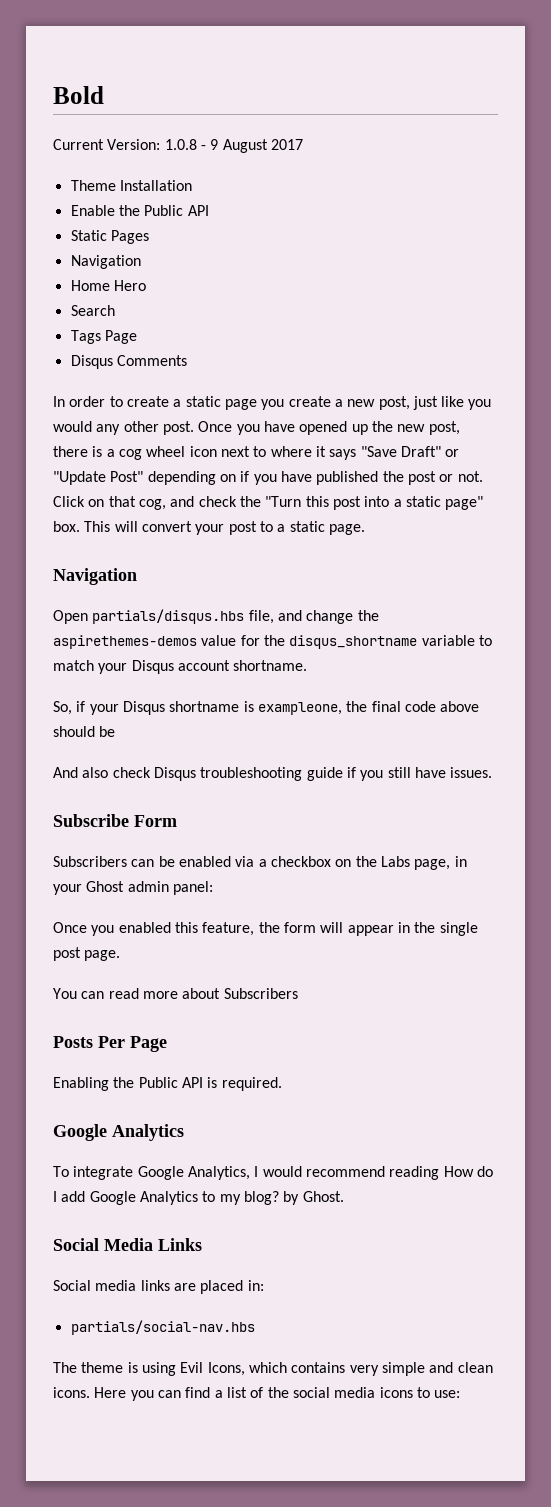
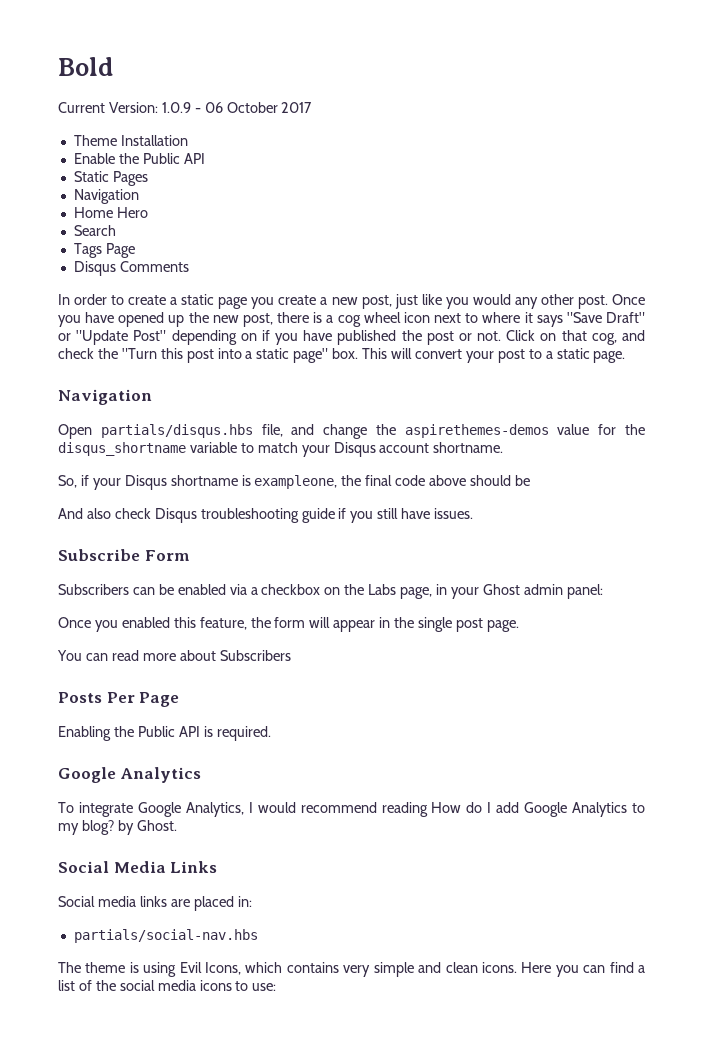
[164,139,268,153] 1.0.8 - 9 August -> [161,102,278,113] 1.0.9 - 06 October

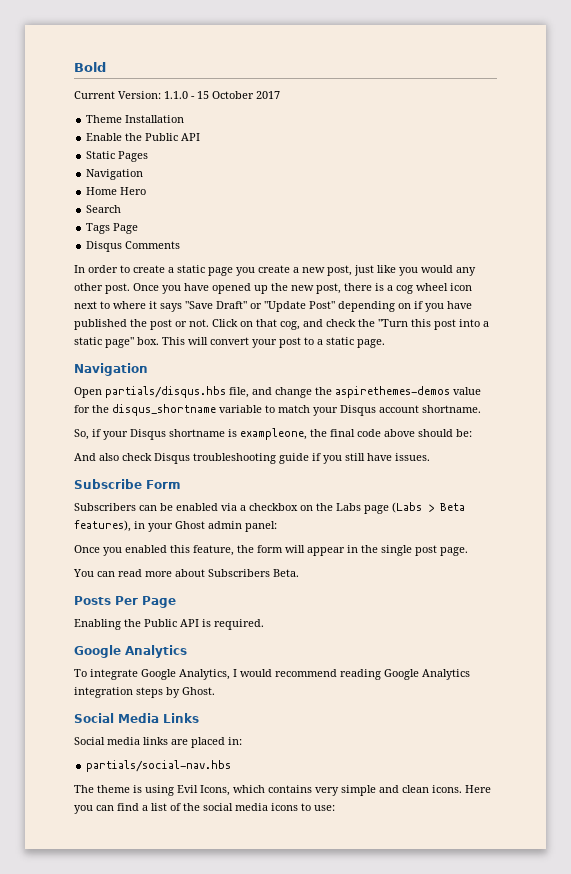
[161,102,223,113] 1.0.9 - 06 -> [164,91,209,99] 1.1.0 - 15
[514,475,530,486] be -> [456,429,472,437] be:
[400,587,433,599] page, -> [364,502,465,514] [74,520,131,532] page (Labs > Beta features),
(291, 655) none -> [273,569,299,577] Beta.
[431,802,645,817] [58,820,114,835] How do I add Google Analytics to my blog? -> [384,669,470,680] [74,687,163,698] Google Analytics integration steps

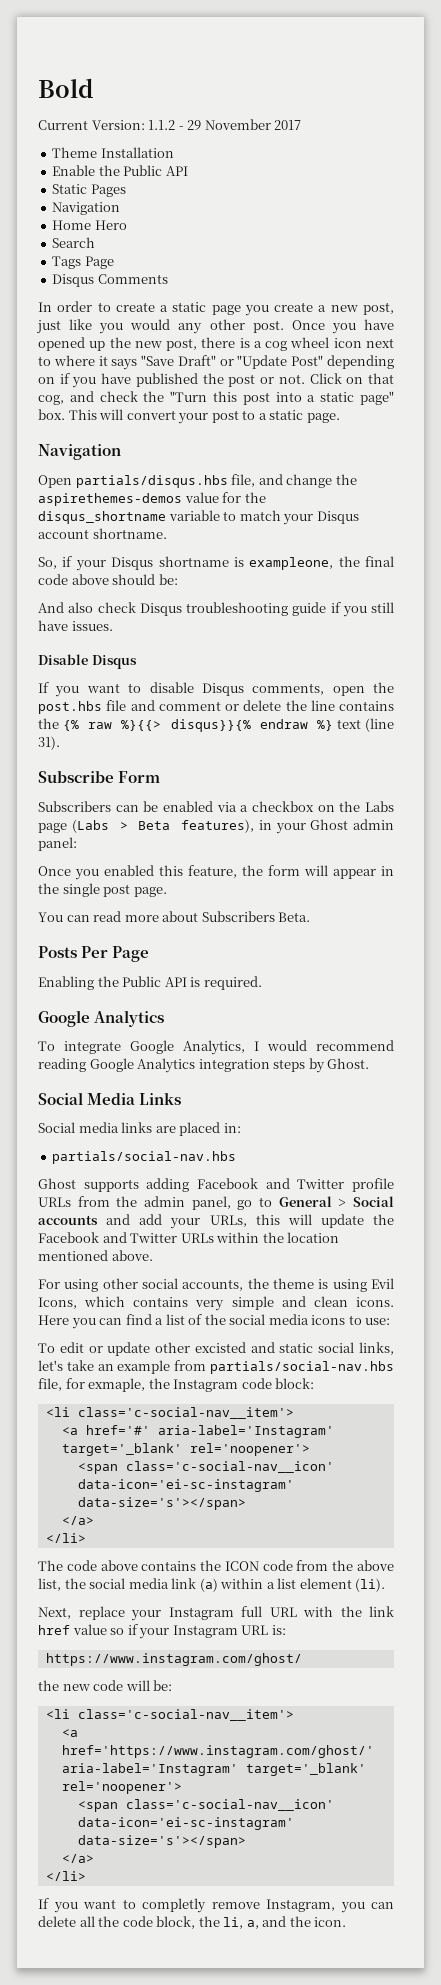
[164,91,254,99] 1.1.0 - 15 October -> [148,119,271,130] 1.1.2 - 29 November
(430, 457) none -> [38,654,137,669] [38,682,394,697] [38,700,394,714] [38,718,395,732] [38,736,60,750] // Disable Disqus // If you want to disable Disqus comments, open the post.hbs file and comment or delete the line contains the {% raw %}{{> disqus}}{% endraw %} text (line 31).
[74,785,94,793] The -> [38,1178,394,1192] [38,1196,394,1210] [38,1214,394,1229] [38,1232,340,1243] [38,1250,153,1261] [38,1278,269,1292] Ghost supports adding Facebook and Twitter profile URLs from the admin panel, go to General > Social accounts and add your URLs, this will update the Facebook and Twitter URLs within the location mentioned above. // For using other social accounts, the
(335, 808) none -> [38,1342,394,1356] [38,1360,394,1374] [38,1378,315,1392] [45,1407,294,1419] [61,1425,334,1438] [61,1443,310,1456] [77,1461,334,1474] [77,1479,294,1492] [77,1497,246,1510] [61,1516,94,1525] [45,1533,86,1543] [38,1560,394,1571] [38,1578,386,1592] [38,1606,394,1621] [38,1624,286,1639] [45,1653,302,1666] [38,1680,173,1691] [45,1709,294,1721] [61,1729,78,1737] [61,1745,374,1758] [61,1763,366,1776] [61,1781,182,1794] [77,1799,334,1812] [77,1817,294,1830] [77,1835,246,1848] [61,1854,94,1863] [45,1871,86,1881] [38,1898,394,1913] [38,1916,347,1929] // To edit or update other excisted and static social links, let's take an example from partials/social-nav.hbs file, for exmaple, the Instagram code block: // <li class='c-social-nav__item'> // <a href='#' aria-label='Instagram' target='_blank' rel='noopener'> // <span class='c-social-nav__icon' data-icon='ei-sc-instagram' data-size='s'></span> // </a> // </li> // The code above contains the ICON code from the above list, the social media link (a) within a list element (li). // Next, replace your Instagram full URL with the link href value so if your Instagram URL is: // https://www.instagram.com/ghost/ // the new code will be: // <li class='c-social-nav__item'> // <a href='https://www.instagram.com/ghost/' aria-label='Instagram' target='_blank' rel='noopener'> // <span class='c-social-nav__icon' data-icon='ei-sc-instagram' data-size='s'></span> // </a> // </li> // If you want to completly remove Instagram, you can delete all the code block, the li, a, and the icon.

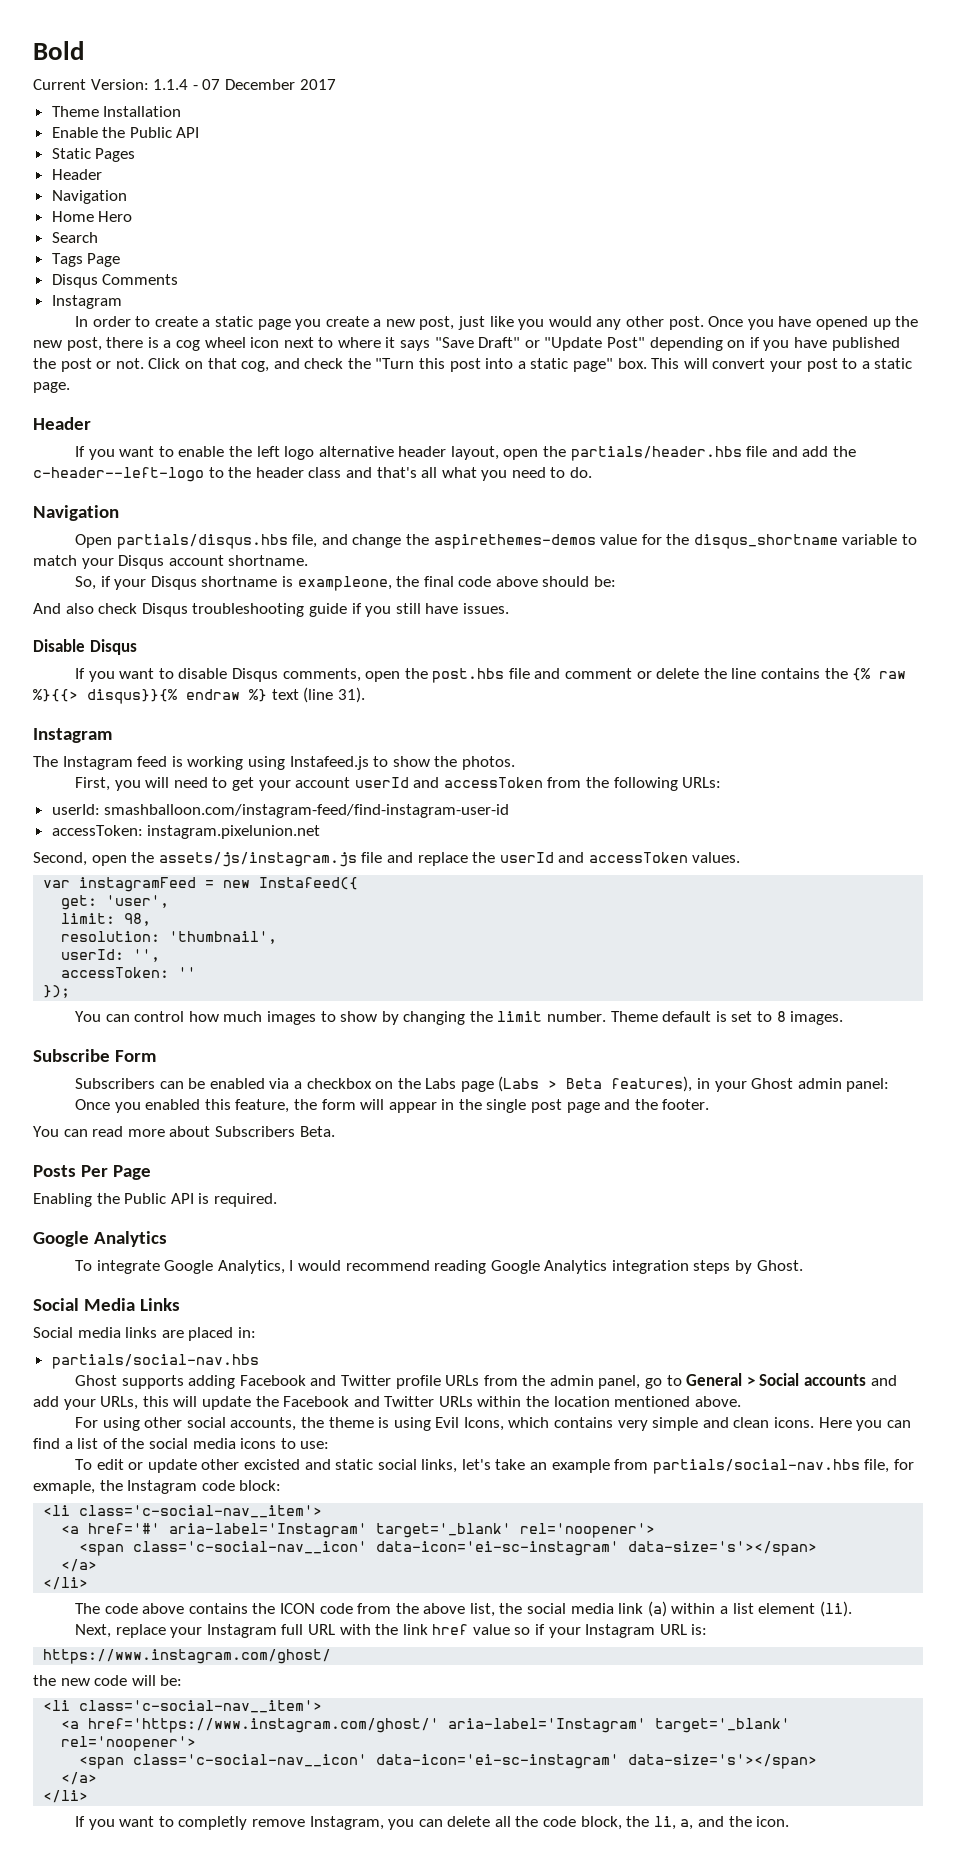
[148,119,271,130] 1.1.2 - 29 November -> [153,79,295,90] 1.1.4 - 07 December
(126, 190) none -> [51,169,102,180] // Header
(168, 279) none -> [51,295,122,309] // Instagram
(340, 418) none -> [33,417,91,430] [74,446,856,461] [33,467,593,482] // Header // If you want to enable the left logo alternative header layout, open the partials/header.hbs file and add the c-header--left-logo to the header class and that's all what you need to do.
(60, 743) none -> [33,728,112,743] [33,756,515,770] [74,777,722,791] [51,804,510,818] [51,825,321,839] [33,852,741,867] [43,877,359,892] [61,895,170,910] [61,913,152,926] [61,931,278,944] [61,949,161,962] [61,967,197,978] [43,985,71,998] [74,1011,844,1025] // Instagram // The Instagram feed is working using Instafeed.js to show the photos. // First, you will need to get your account userId and accessToken from the following URLs: // userId: smashballoon.com/instagram-feed/find-instagram-user-id // accessToken: instagram.pixelunion.net // Second, open the assets/js/instagram.js file and replace the userId and accessToken values. // var instagramFeed = new Instafeed({ // get: 'user', // limit: 98, // resolution: 'thumbnail', // userId: '', // accessToken: '' // }); // You can control how much images to show by changing the limit number. Theme default is set to 8 images.
[133,887,167,897] page. -> [566,1099,710,1113] page and the footer.

